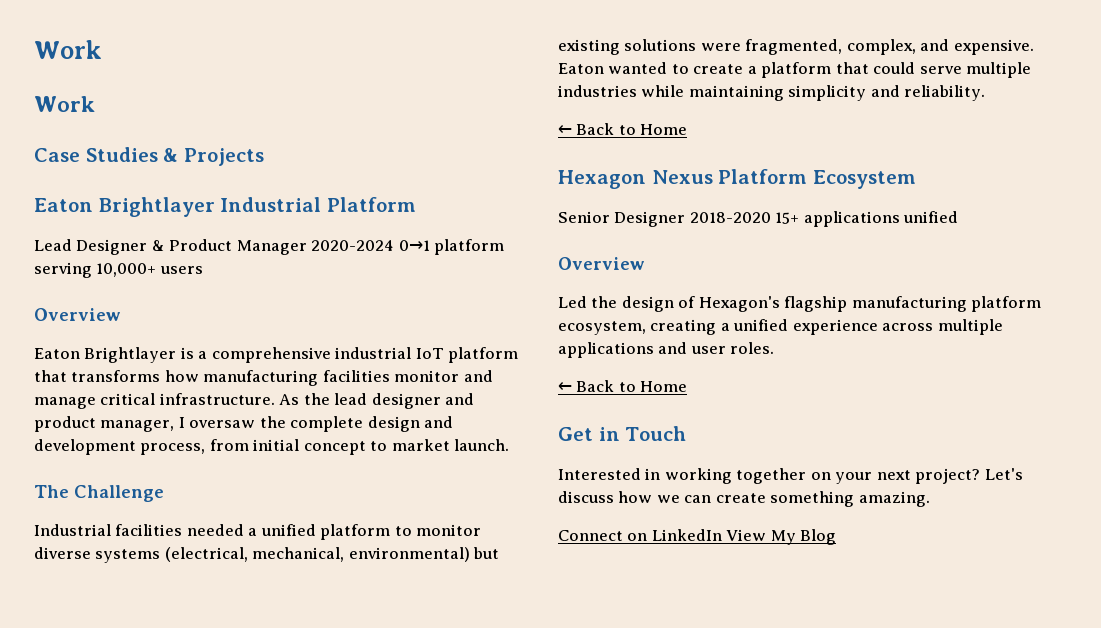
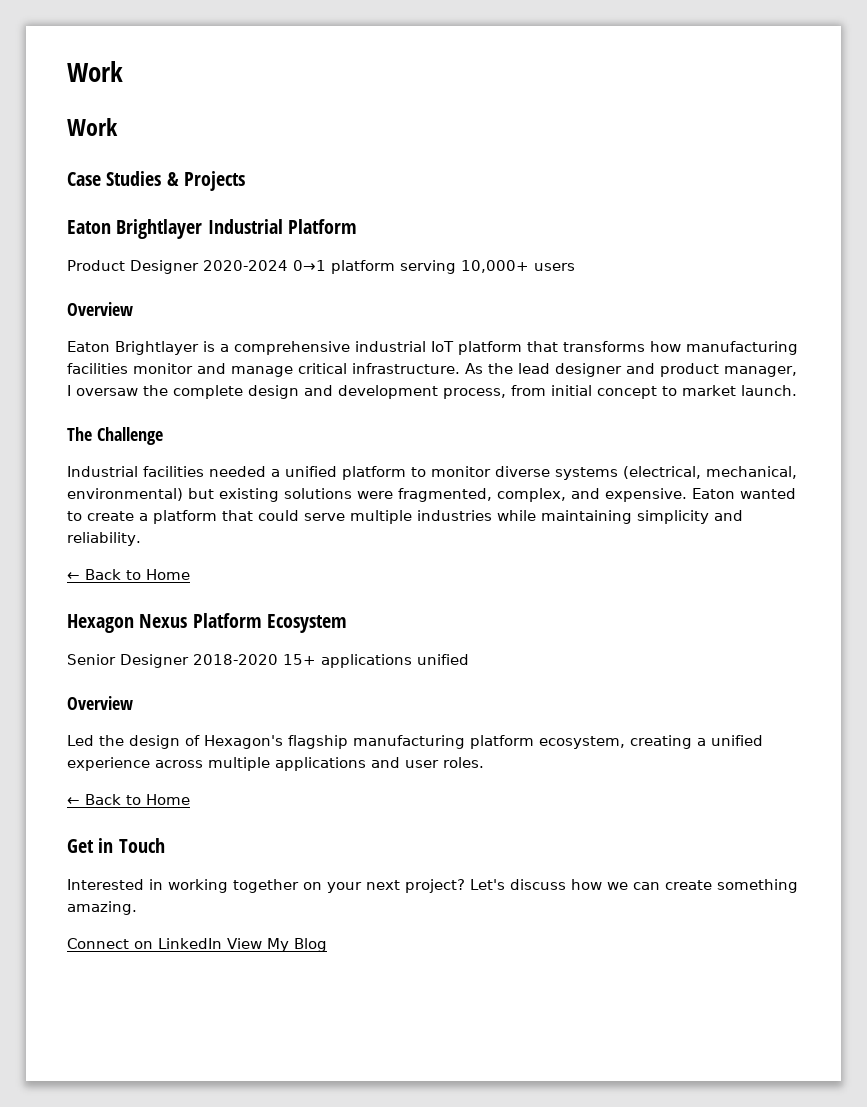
[34,239,307,255] Lead Designer & Product Manager -> [67,260,199,274] Product Designer

